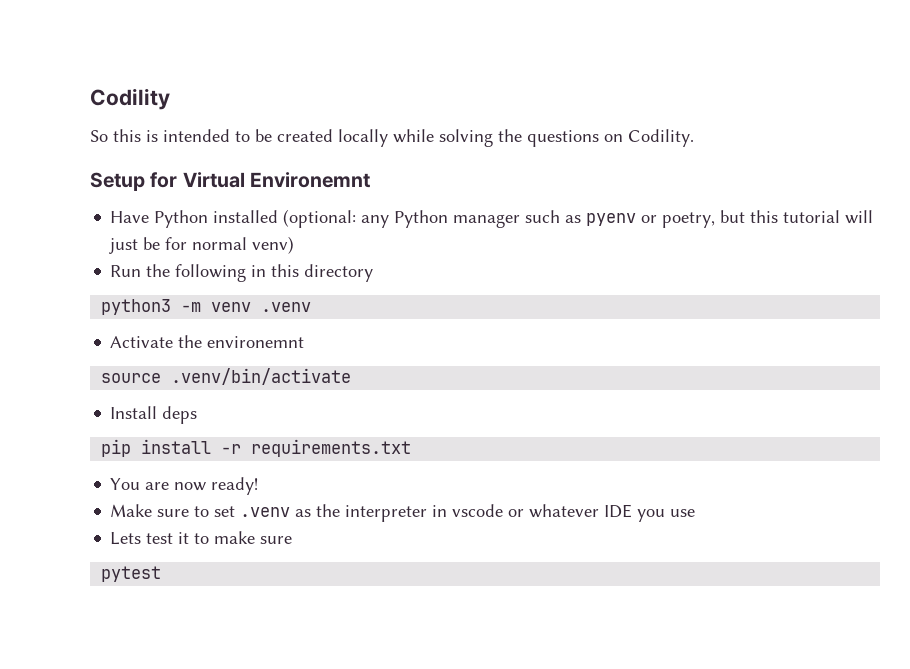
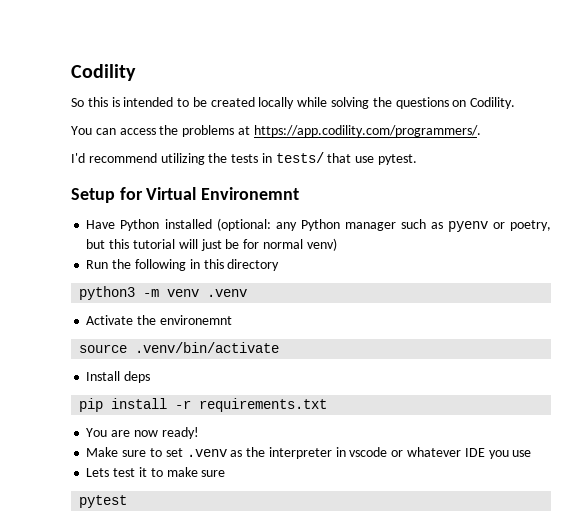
(694, 138) none -> [71,125,481,137] [71,152,418,165] // You can access the problems at https://app.codility.com/programmers/. // I'd recommend utilizing the tests in tests/ that use pytest.

